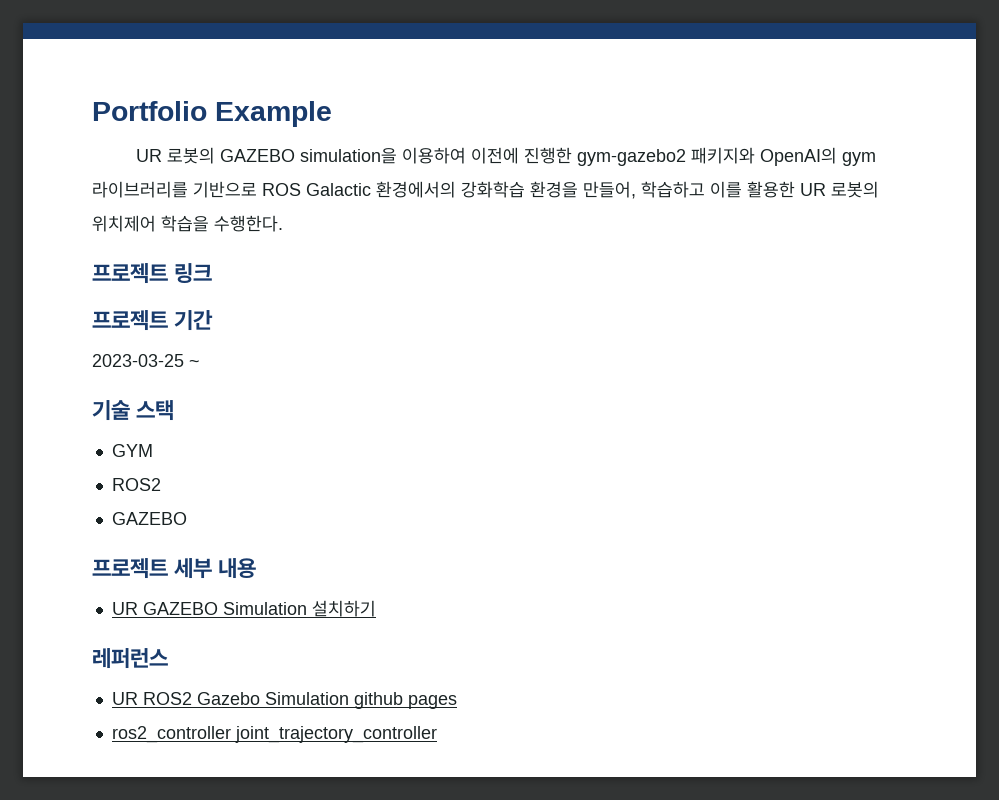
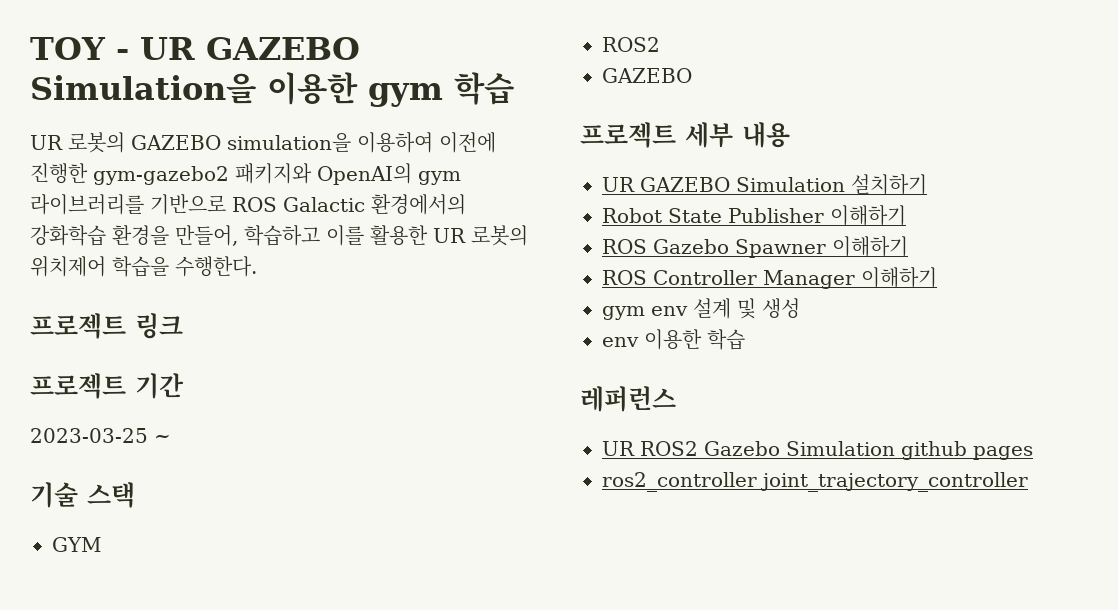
[92,101,332,127] Portfolio Example -> [30,37,360,60] [30,72,514,107] TOY - UR GAZEBO Simulation을 이용한 gym 학습
(376, 608) none -> [602,205,906,226] [602,236,908,258] [602,267,937,289] [602,298,800,320] [602,329,745,350] // Robot State Publisher 이해하기 // ROS Gazebo Spawner 이해하기 // ROS Controller Manager 이해하기 // gym env 설계 및 생성 // env 이용한 학습

